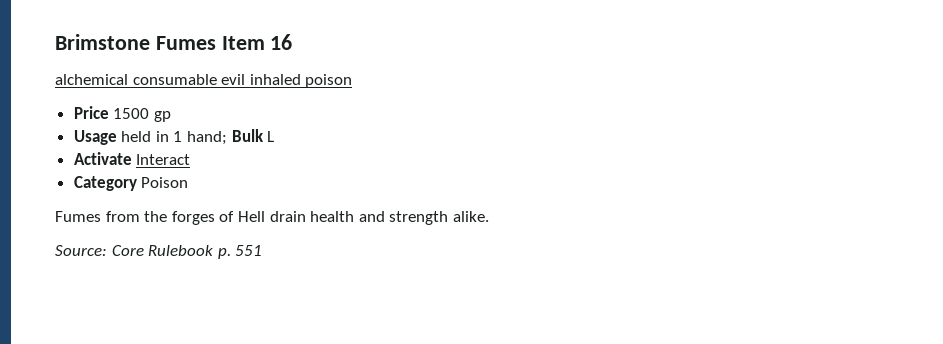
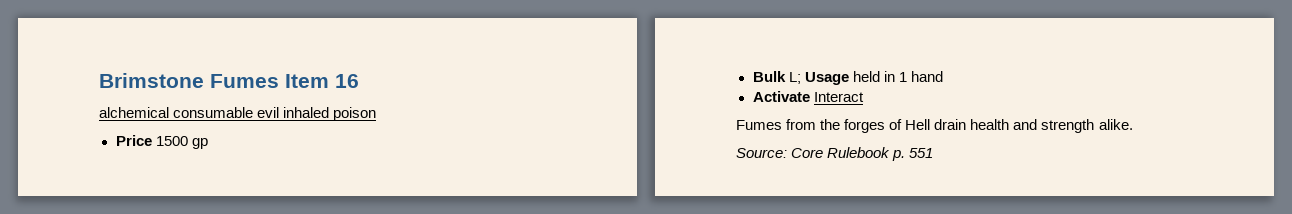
(171, 116) none -> [752,71,801,84] Bulk L;
[187,129,275,145] hand; Bulk L -> [910,71,943,82] hand
[73,176,189,191] // Category Poison -> (864, 97) none

